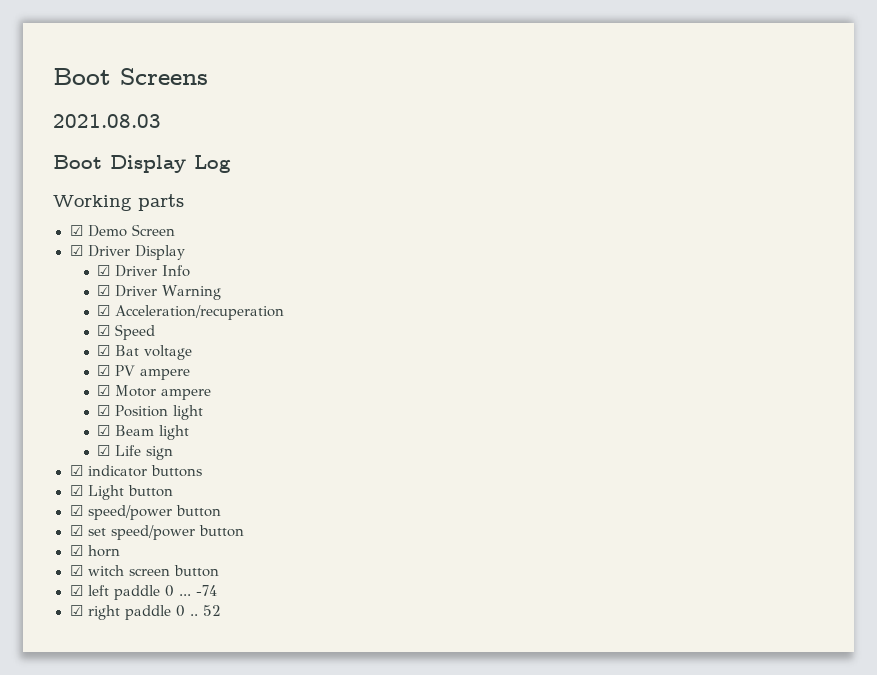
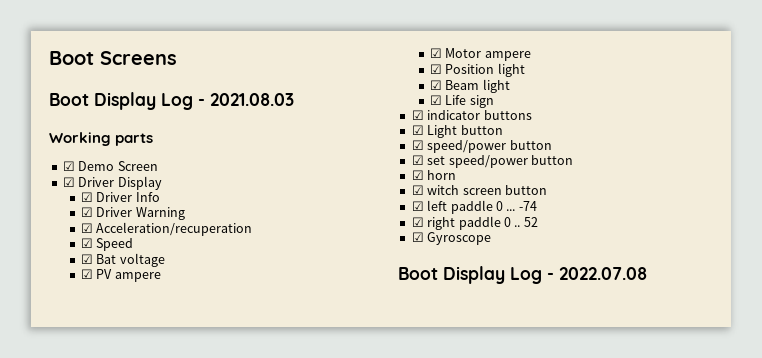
[53,114,161,128] [53,155,231,173] // 2021.08.03 // Boot Display Log -> [49,92,294,110] // Boot Display Log - 2021.08.03
(221, 610) none -> [411,232,492,245] [398,266,647,284] // ☑ Gyroscope // Boot Display Log - 2022.07.08

